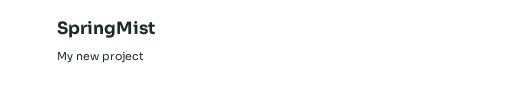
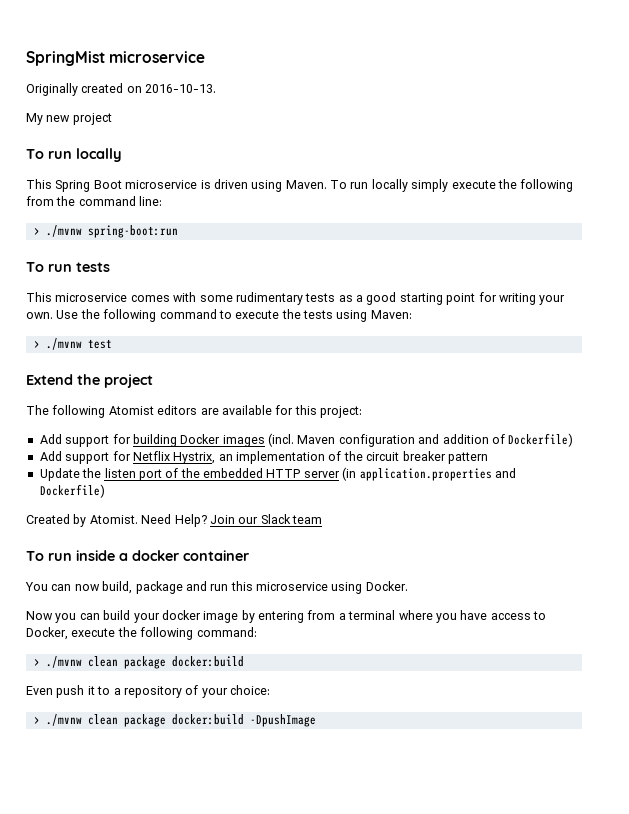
[57,51,144,63] // My new project -> [109,51,206,63] [26,83,217,96] [26,113,112,125] [26,148,122,162] [26,179,574,192] [26,196,163,206] [33,225,178,238] [26,262,110,272] [26,292,566,305] [26,309,412,322] [33,338,112,350] [26,374,153,388] [26,405,362,418] [39,433,574,447] [39,451,488,464] [39,467,516,481] [39,484,105,498] [26,514,322,527] [26,550,249,561] [25,581,408,594] [26,610,546,623] [26,627,257,640] [33,656,244,669] [26,685,270,698] [33,714,316,727] microservice // Originally created on 2016-10-13. // My new project // To run locally // This Spring Boot microservice is driven using Maven. To run locally simply execute the following from the command line: // > ./mvnw spring-boot:run // To run tests // This microservice comes with some rudimentary tests as a good starting point for writing your own. Use the following command to execute the tests using Maven: // > ./mvnw test // Extend the project // The following Atomist editors are available for this project: // Add support for building Docker images (incl. Maven configuration and addition of Dockerfile) // Add support for Netflix Hystrix, an implementation of the circuit breaker pattern // Update the listen port of the embedded HTTP server (in application.properties and Dockerfile) // Created by Atomist. Need Help? Join our Slack team // To run inside a docker container // You can now build, package and run this microservice using Docker. // Now you can build your docker image by entering from a terminal where you have access to Docker, execute the following command: // > ./mvnw clean package docker:build // Even push it to a repository of your choice: // > ./mvnw clean package docker:build -DpushImage

